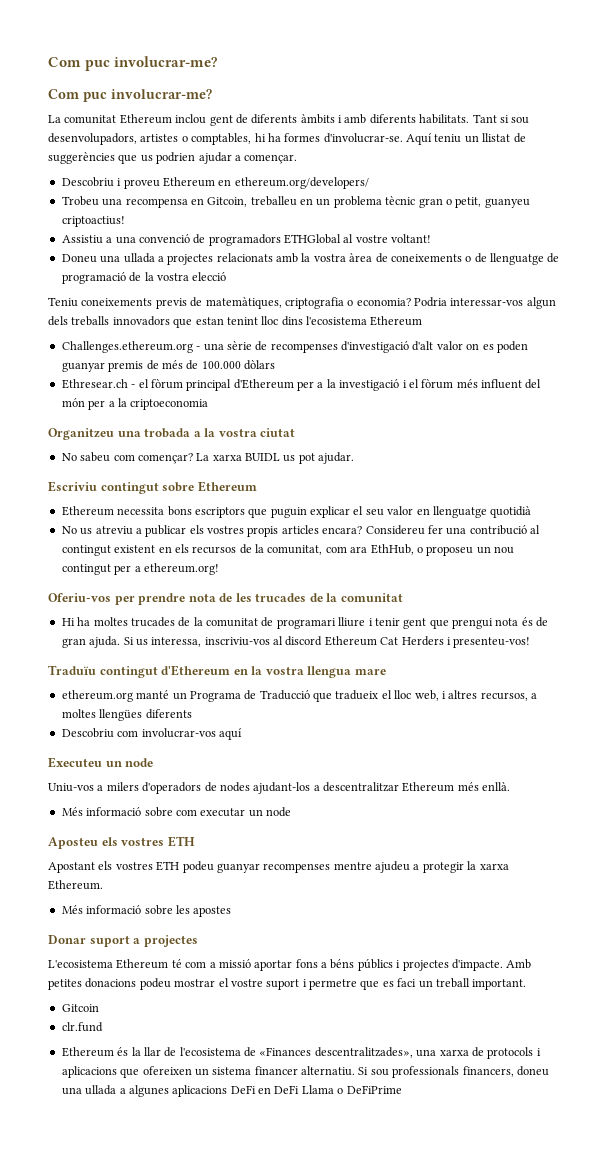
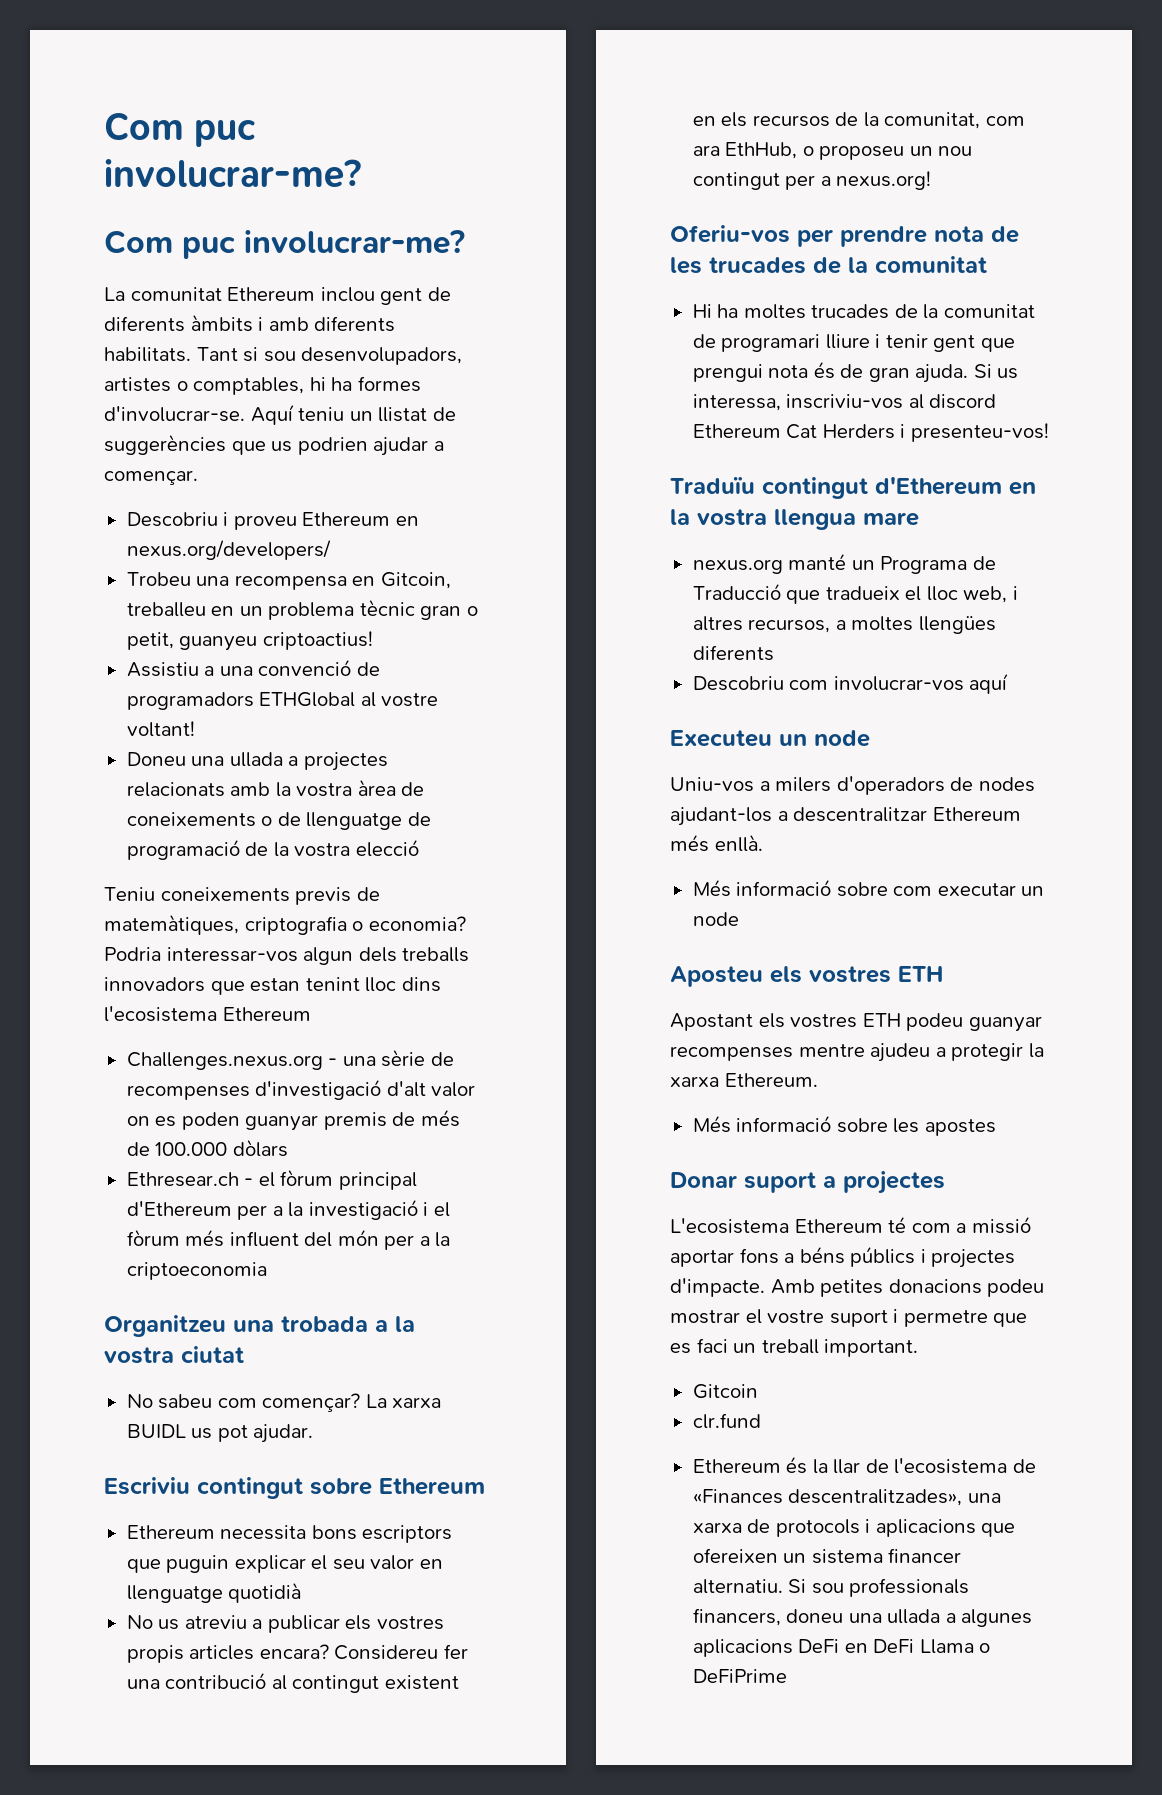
[234,177,369,189] ethereum.org/developers/ -> [126,540,331,560] nexus.org/developers/
[61,341,193,353] Challenges.ethereum.org -> [126,1052,323,1070] Challenges.nexus.org
[143,563,219,575] ethereum.org! -> [836,171,932,190] nexus.org!
[61,690,133,702] ethereum.org -> [692,559,783,574] nexus.org

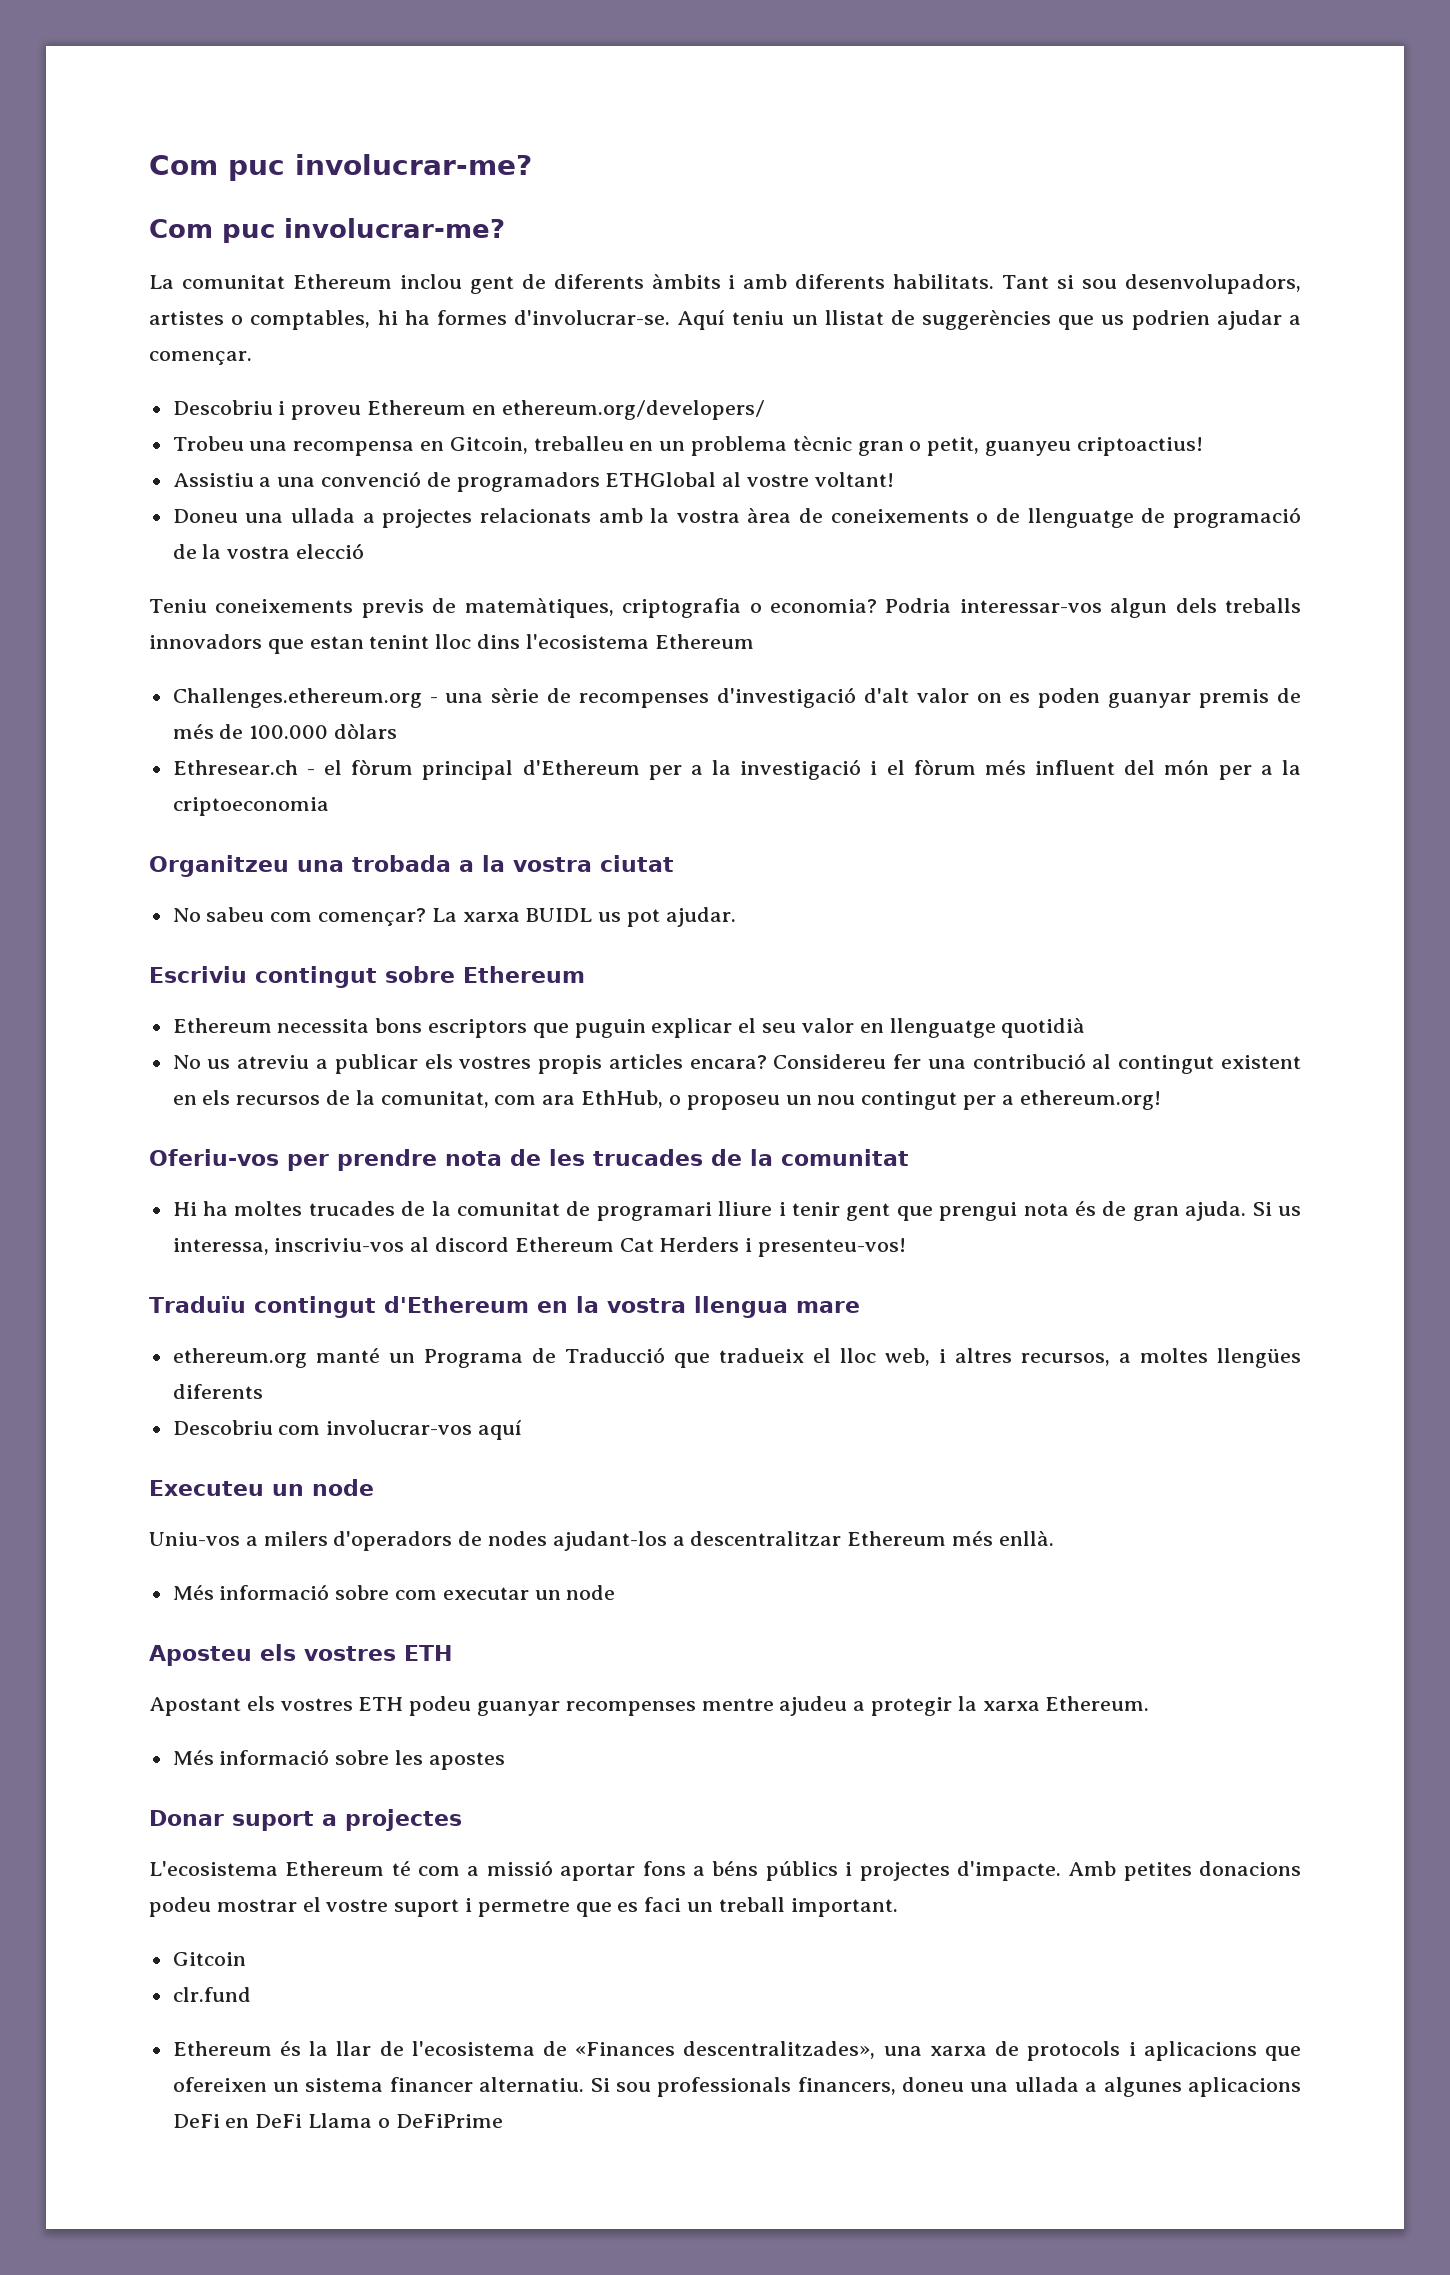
[126,540,331,560] nexus.org/developers/ -> [501,400,765,420] ethereum.org/developers/
[126,1052,323,1070] Challenges.nexus.org -> [172,688,422,708] Challenges.ethereum.org
[836,171,932,190] nexus.org! -> [1019,1090,1161,1110] ethereum.org!
[692,559,783,574] nexus.org -> [172,1348,307,1368] ethereum.org

